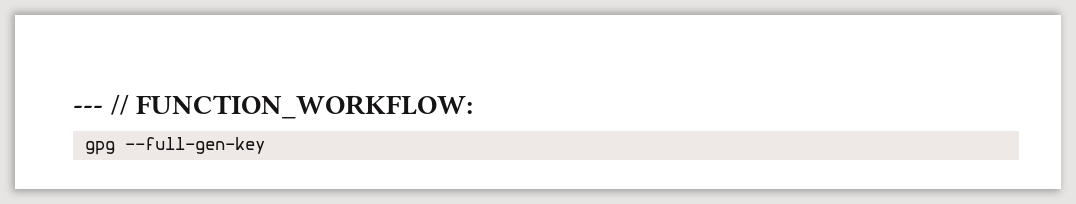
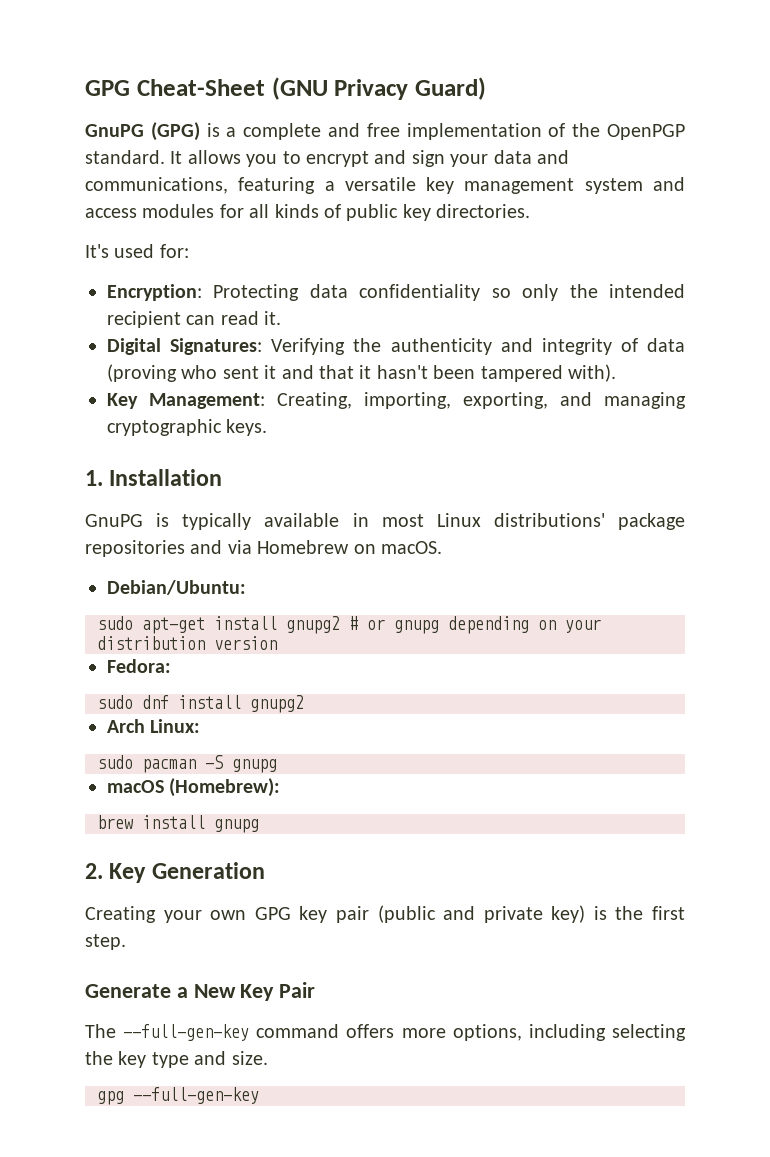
[73,94,474,119] --- // FUNCTION_WORKFLOW: -> [85,77,486,100] [85,122,685,141] [85,150,569,167] [85,177,685,194] [85,204,531,221] [85,244,189,258] [107,284,686,301] [107,311,282,328] [107,338,685,355] [107,364,616,382] [107,392,686,409] [107,419,268,436] [85,469,223,486] [85,513,685,530] [85,540,442,557] [107,580,246,595] [97,616,601,634] [97,636,277,650] [107,659,171,673] [97,695,304,713] [107,719,201,733] [97,755,277,773] [107,778,281,797] [97,815,259,833] [85,862,265,883] [85,905,685,923] [85,934,126,950] [85,982,316,1001] [85,1024,686,1041] [85,1051,268,1068] GPG Cheat-Sheet (GNU Privacy Guard) // GnuPG (GPG) is a complete and free implementation of the OpenPGP standard. It allows you to encrypt and sign your data and communications, featuring a versatile key management system and access modules for all kinds of public key directories. // It's used for: // Encryption: Protecting data confidentiality so only the intended recipient can read it. // Digital Signatures: Verifying the authenticity and integrity of data (proving who sent it and that it hasn't been tampered with). // Key Management: Creating, importing, exporting, and managing cryptographic keys. // 1. Installation // GnuPG is typically available in most Linux distributions' package repositories and via Homebrew on macOS. // Debian/Ubuntu: // sudo apt-get install gnupg2 # or gnupg depending on your distribution version // Fedora: // sudo dnf install gnupg2 // Arch Linux: // sudo pacman -S gnupg // macOS (Homebrew): // brew install gnupg // 2. Key Generation // Creating your own GPG key pair (public and private key) is the first step. // Generate a New Key Pair // The --full-gen-key command offers more options, including selecting the key type and size.

